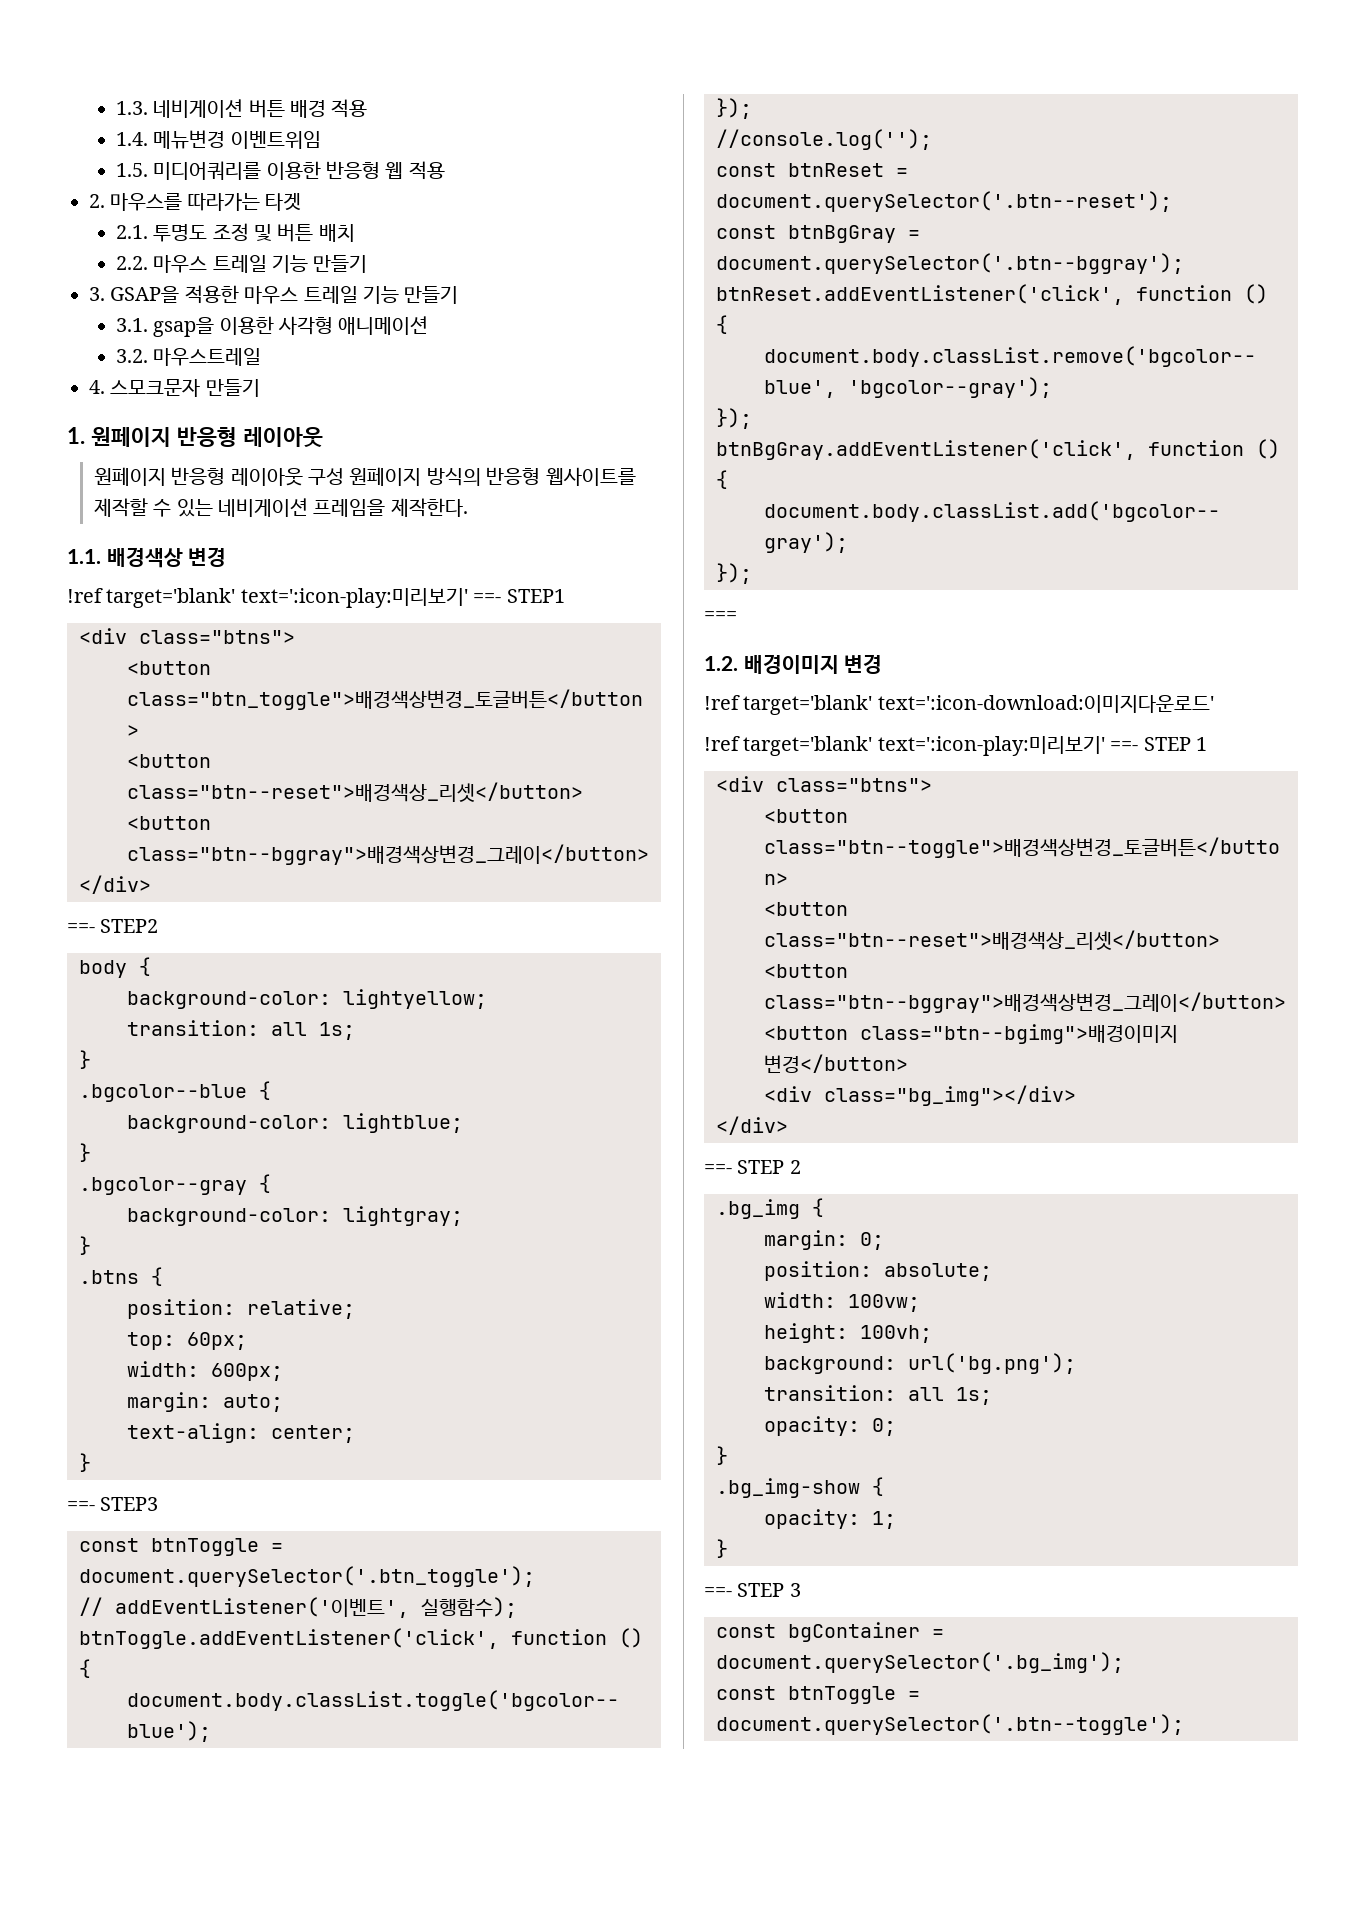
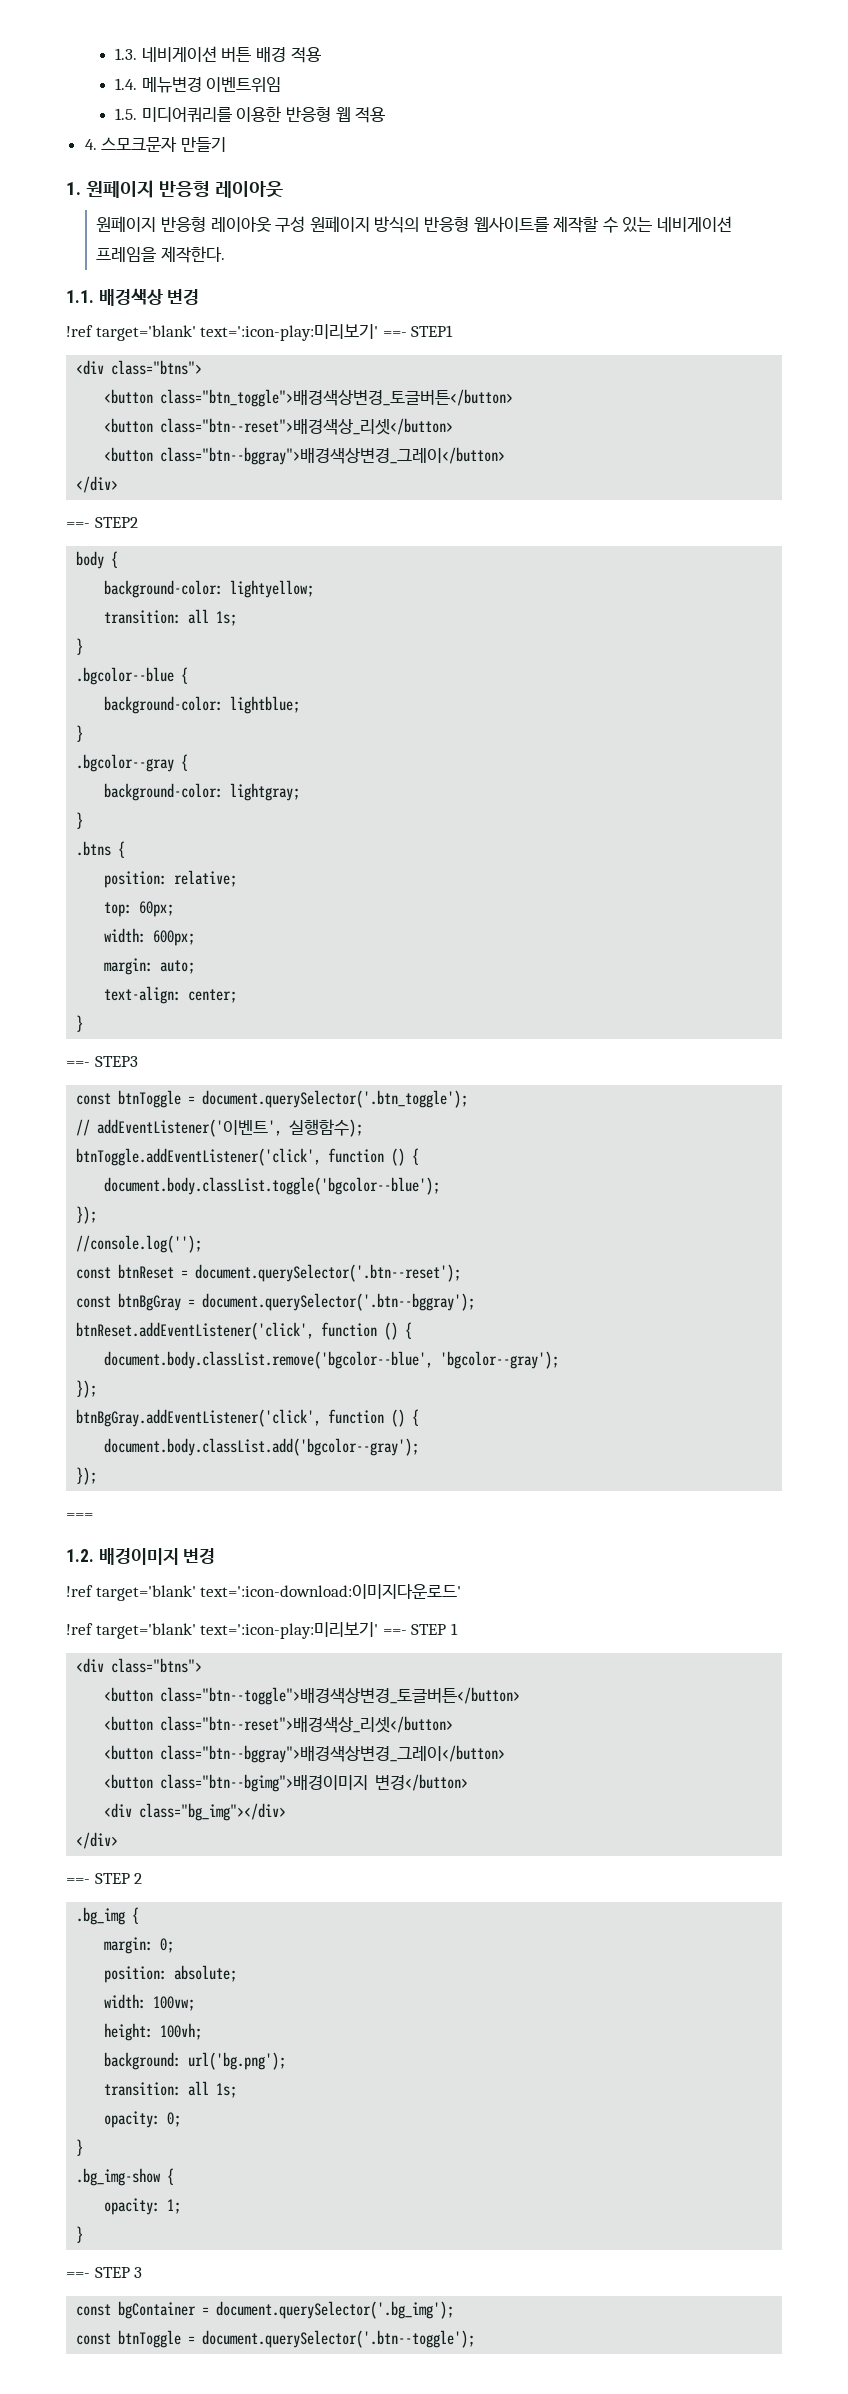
[89,193,302,211] [115,223,355,242] [115,255,368,273] [89,285,459,304] [115,316,429,337] [115,348,262,366] // 2. 마우스를 따라가는 타겟 // 2.1. 투명도 조정 및 버튼 배치 // 2.2. 마우스 트레일 기능 만들기 // 3. GSAP을 적용한 마우스 트레일 기능 만들기 // 3.1. gsap을 이용한 사각형 애니메이션 // 3.2. 마우스트레일 -> (386, 115) none

